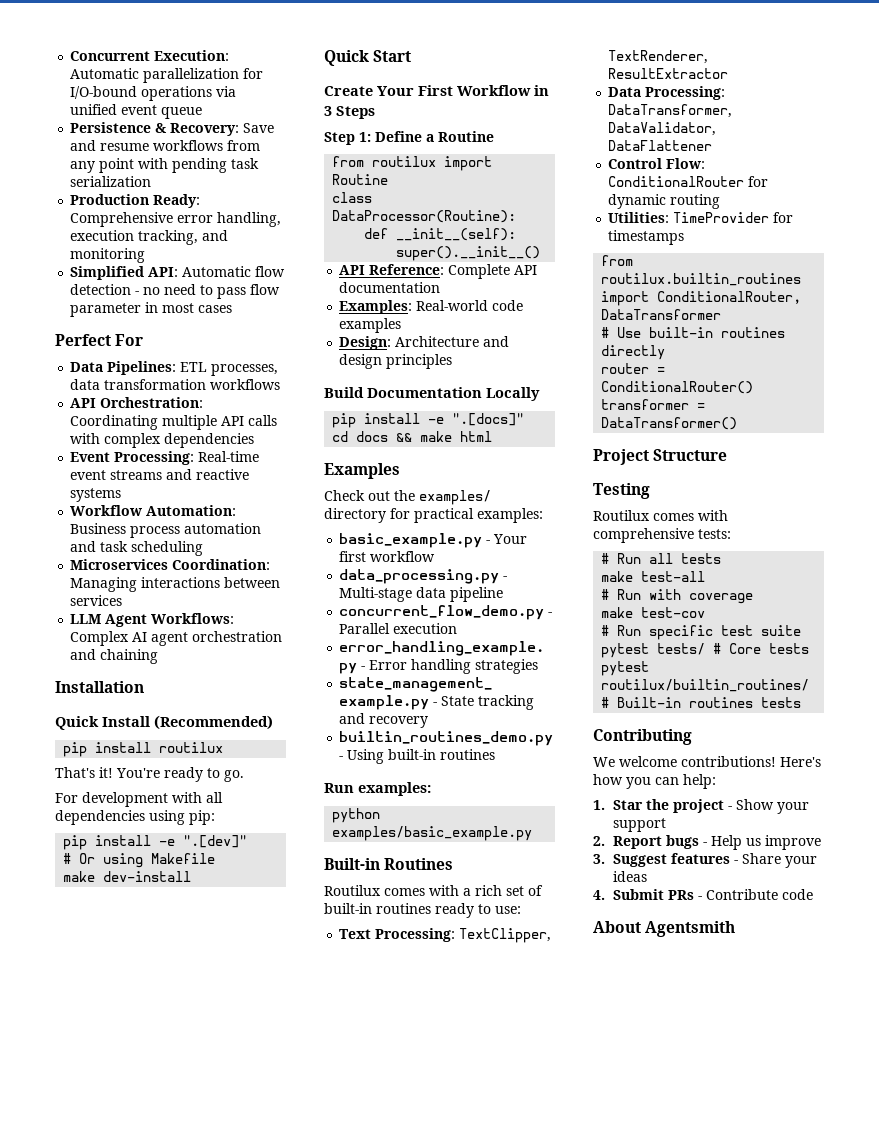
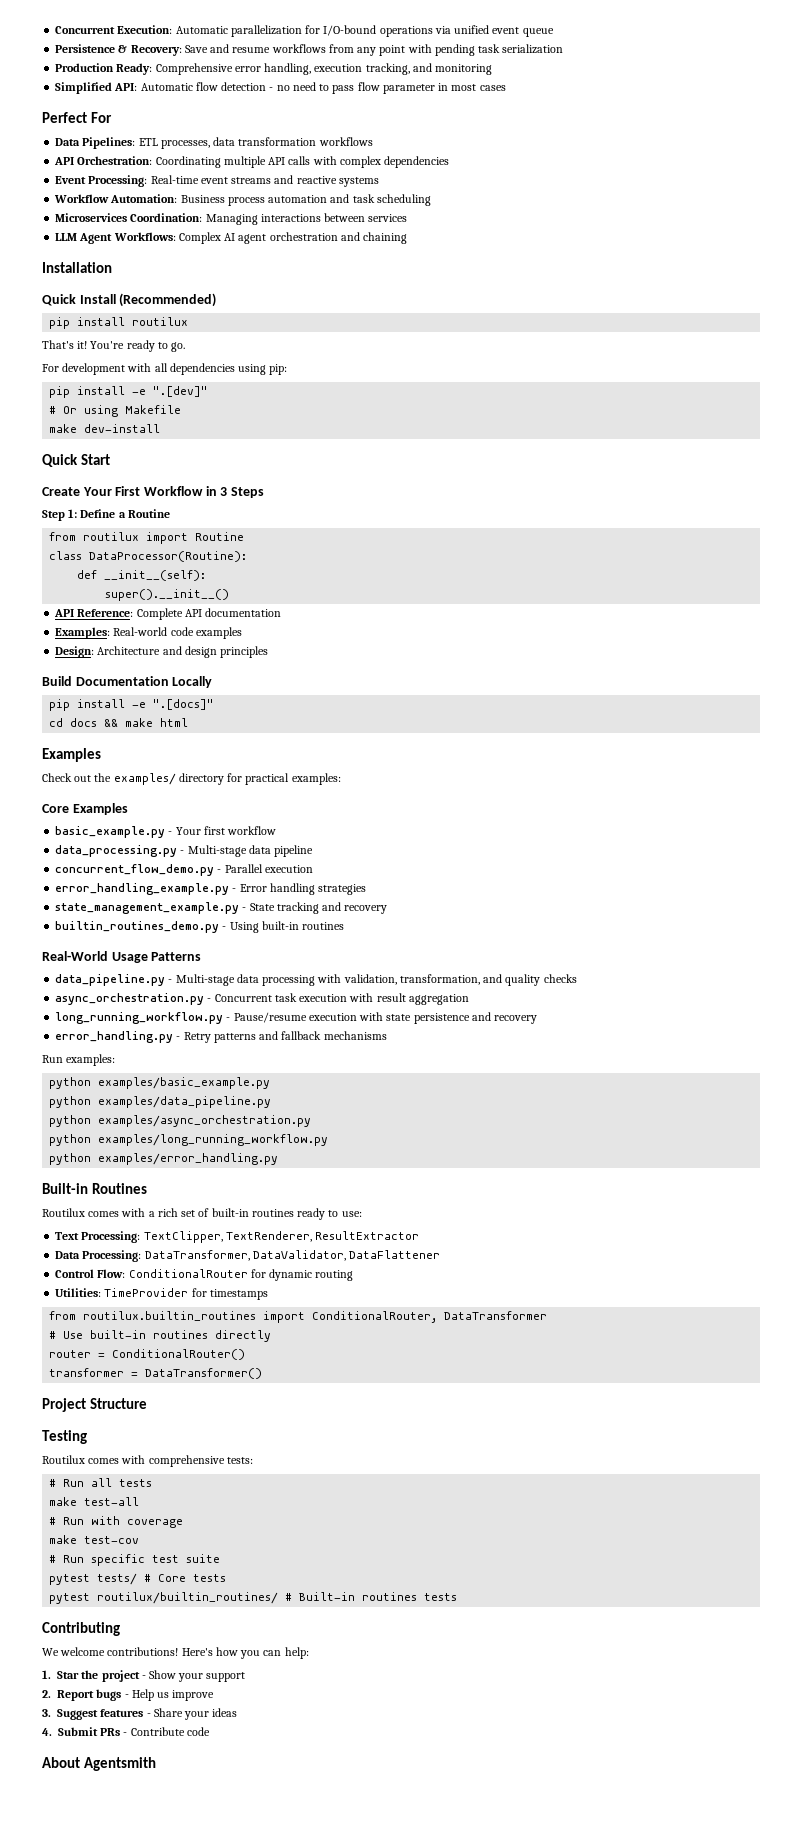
(543, 515) none -> [42,803,128,815] // Core Examples
[324,782,431,796] [332,808,381,823] [332,826,533,841] Run examples: // python examples/basic_example.py -> [42,951,202,963] [55,974,577,986] [55,993,469,1005] [55,1012,538,1024] [55,1031,387,1043] [42,1054,116,1066] [49,1077,271,1089] [49,1096,272,1108] [49,1115,312,1127] [49,1134,329,1146] [49,1153,279,1165] Real-World Usage Patterns // data_pipeline.py - Multi-stage data processing with validation, transformation, and quality checks // async_orchestration.py - Concurrent task execution with result aggregation // long_running_workflow.py - Pause/resume execution with state persistence and recovery // error_handling.py - Retry patterns and fallback mechanisms // Run examples: // python examples/basic_example.py // python examples/data_pipeline.py // python examples/async_orchestration.py // python examples/long_running_workflow.py // python examples/error_handling.py

